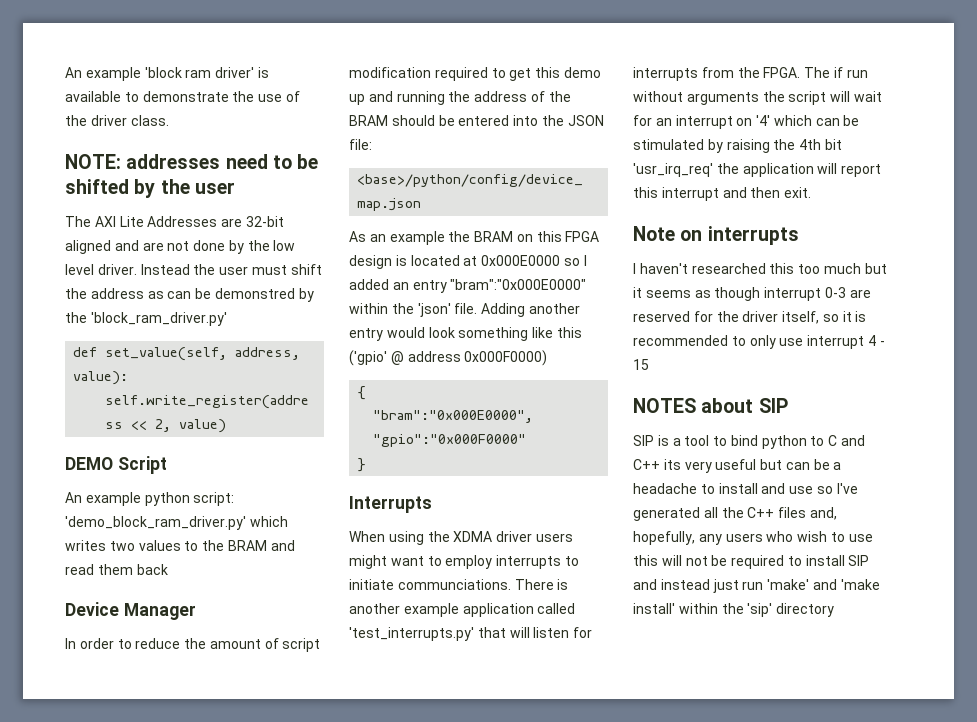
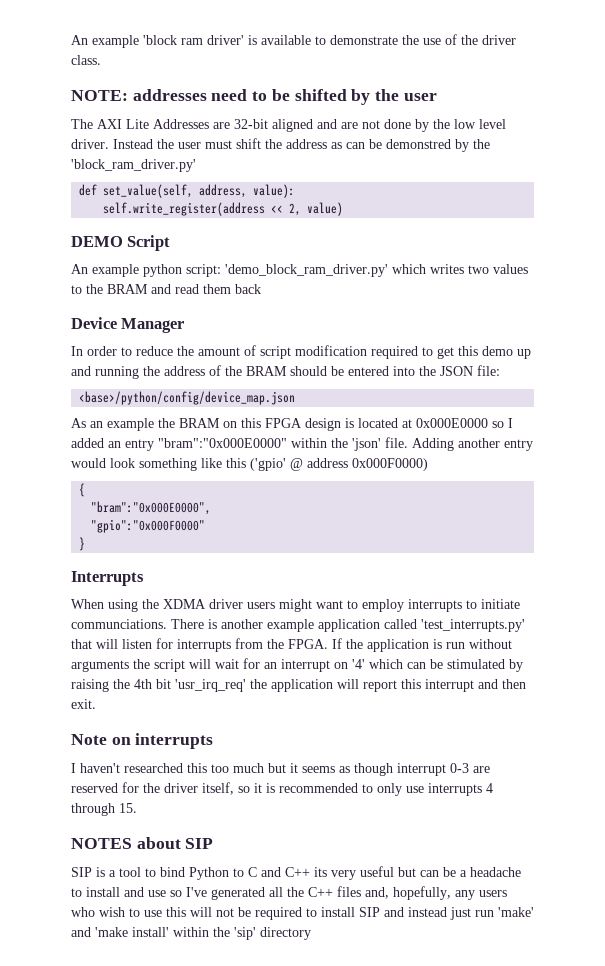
[804,67,843,78] The if -> [332,638,442,652] If the application is
[807,335,885,349] [633,359,649,370] interrupt 4 - 15 -> [428,783,493,796] [71,803,137,816] interrupts 4 through 15.
[761,435,807,449] python -> [189,867,229,880] Python

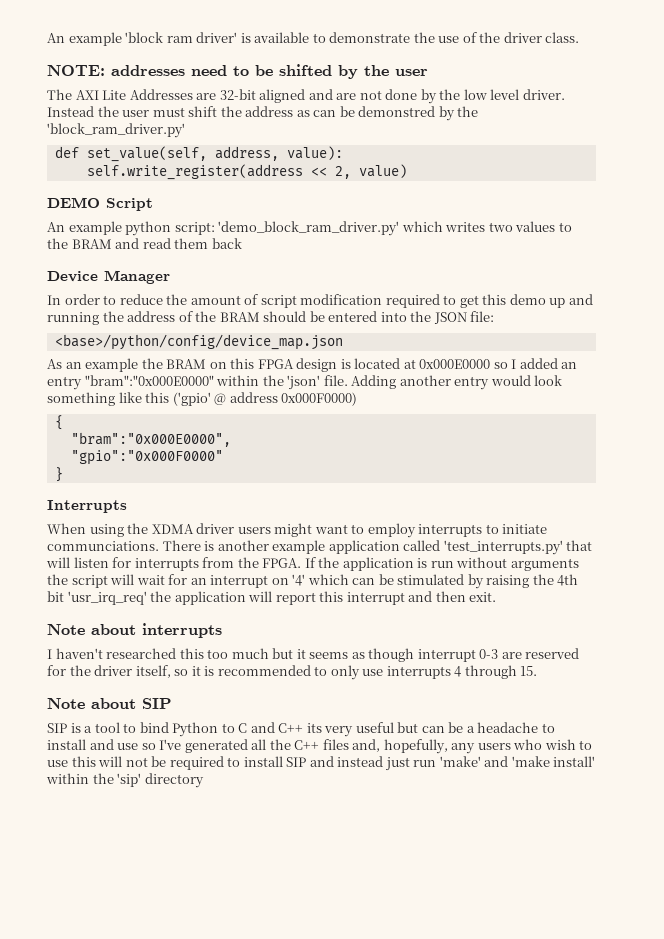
[111,737,131,745] on -> [91,624,136,635] about
[71,838,132,849] NOTES -> [47,698,85,709] Note

